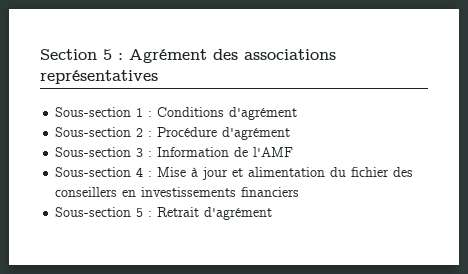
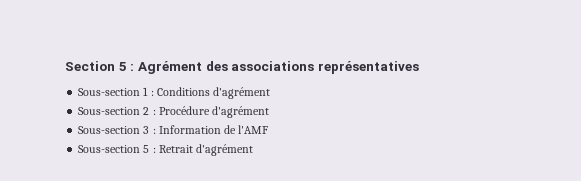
[55,167,414,180] [55,187,300,197] // Sous-section 4 : Mise à jour et alimentation du fichier des conseillers en investissements financiers -> (269, 129) none

